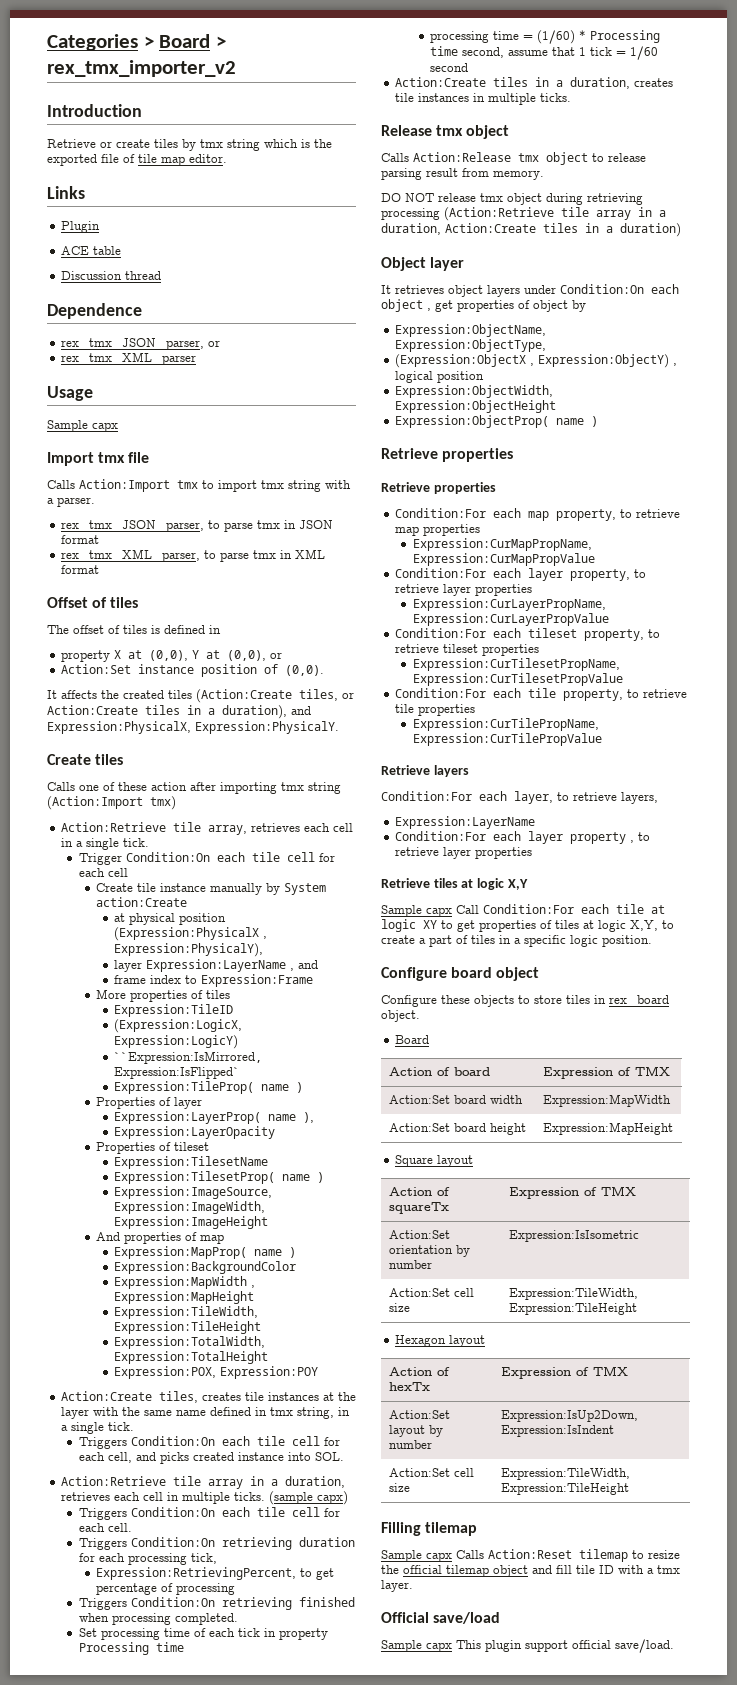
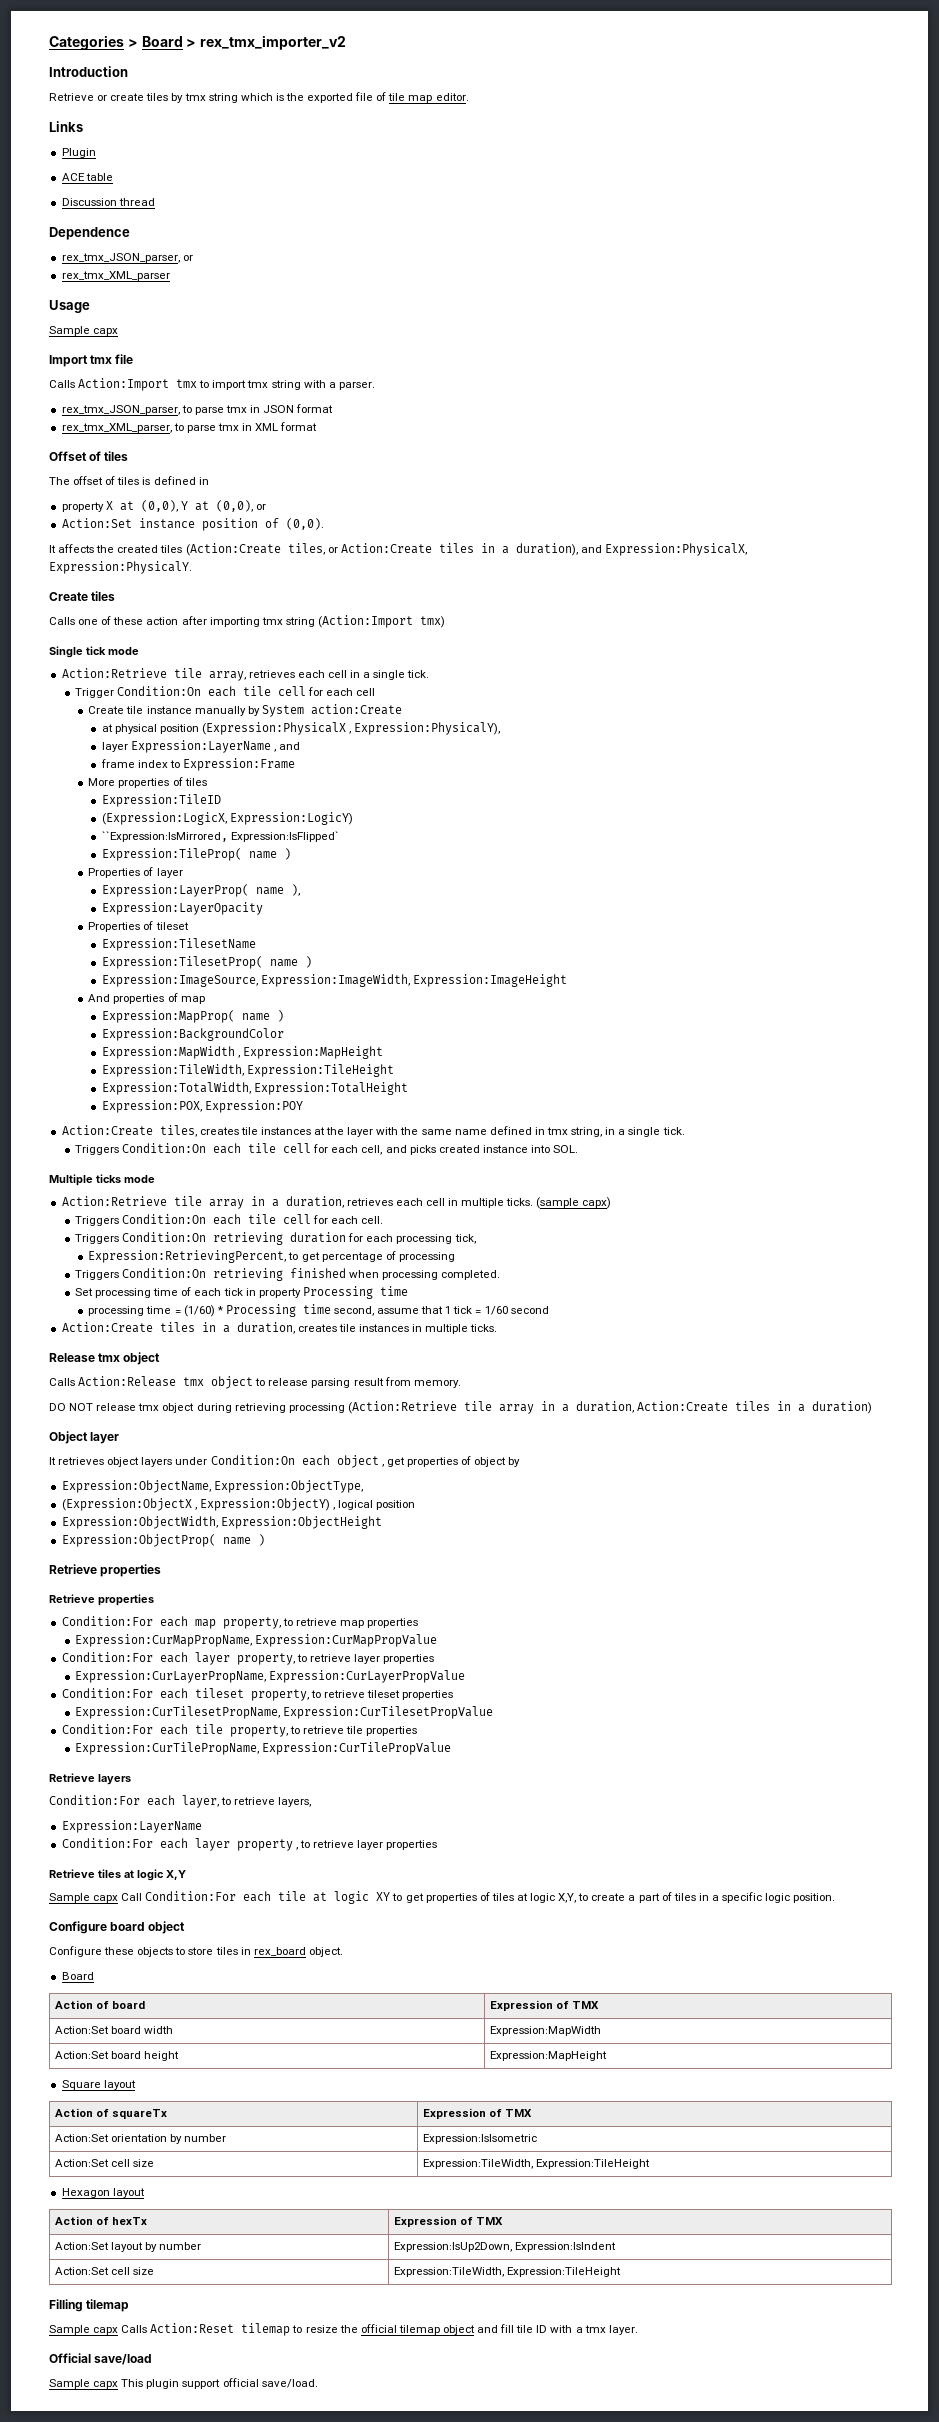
(176, 803) none -> [49,646,139,658] // Single tick mode
(344, 1456) none -> [49,1174,155,1186] // Multiple ticks mode

